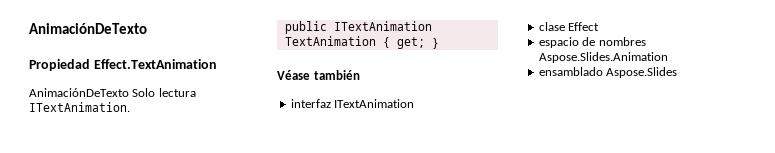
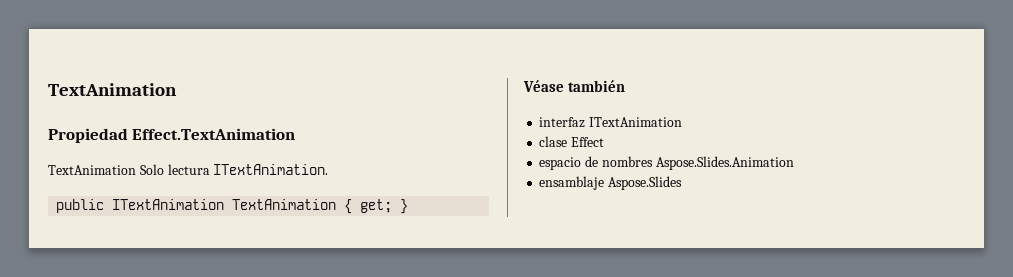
[29,23,147,34] AnimaciónDeTexto -> [48,83,177,96] TextAnimation
[29,88,129,97] AnimaciónDeTexto -> [48,165,136,175] TextAnimation
[538,67,603,76] ensamblado -> [539,176,605,190] ensamblaje

